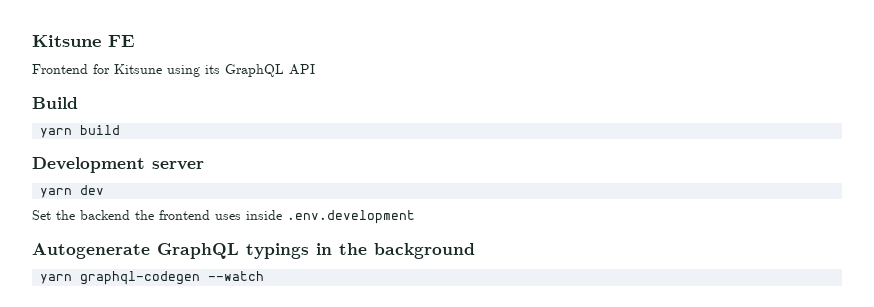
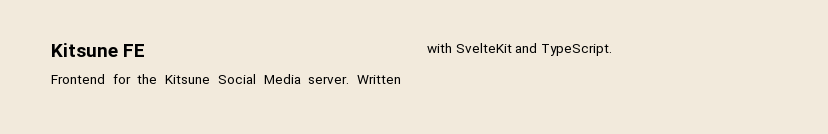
[114,64,315,77] [32,97,78,109] [40,125,121,138] [32,157,204,173] [40,185,105,198] [32,210,415,224] [32,243,475,259] [40,271,265,285] Kitsune using its GraphQL API // Build // yarn build // Development server // yarn dev // Set the backend the frontend uses inside .env.development // Autogenerate GraphQL typings in the background // yarn graphql-codegen --watch -> [137,74,402,84] [427,43,612,56] the Kitsune Social Media server. Written with SvelteKit and TypeScript.

